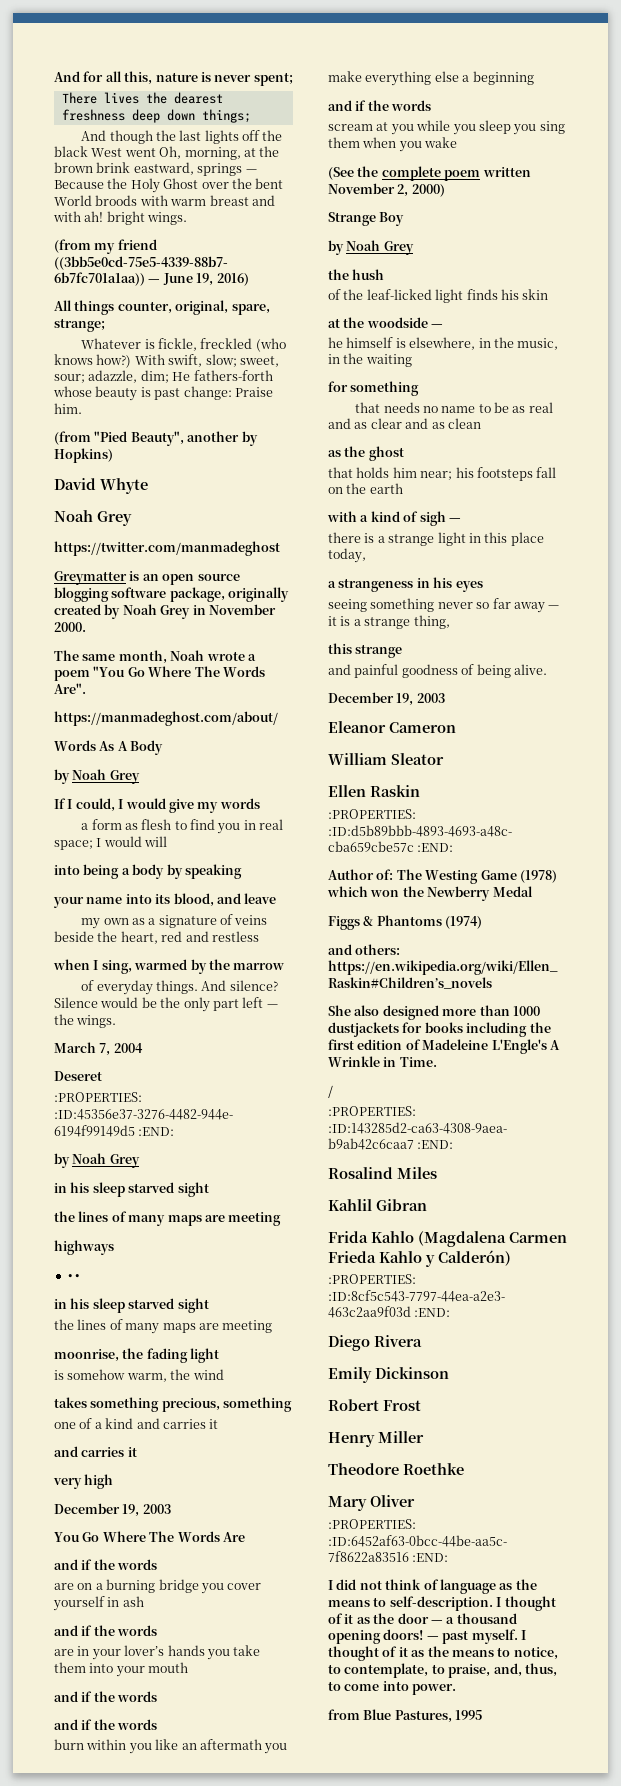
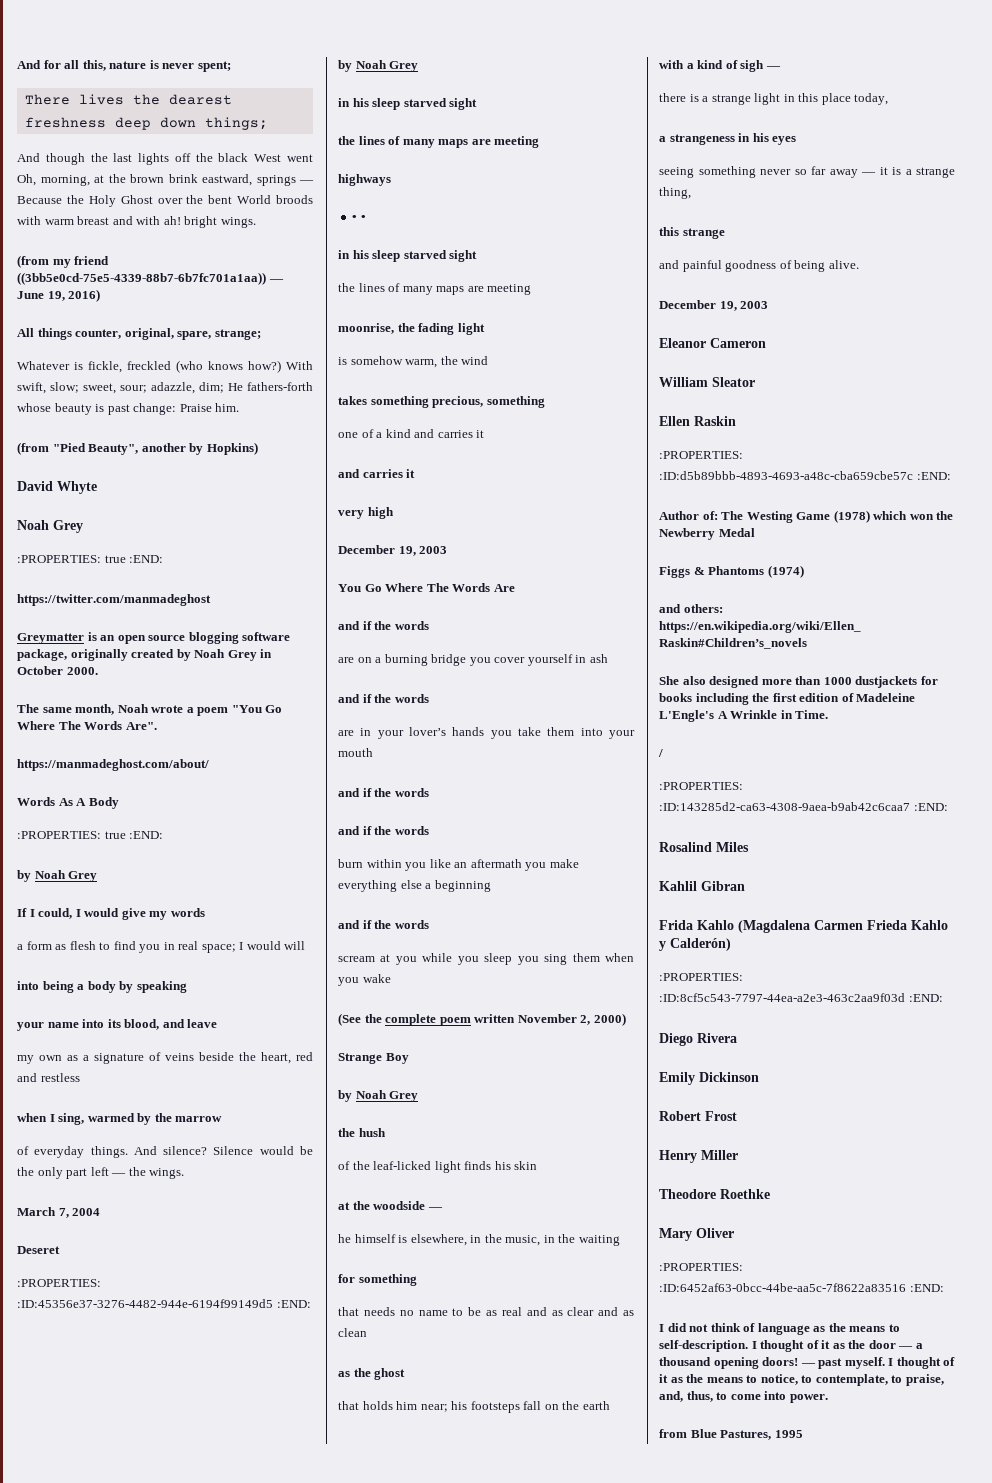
(132, 518) none -> [17,555,164,563] // :PROPERTIES: true :END:
[208,604,276,615] November -> [17,666,63,675] October
(164, 747) none -> [17,831,164,839] // :PROPERTIES: true :END:

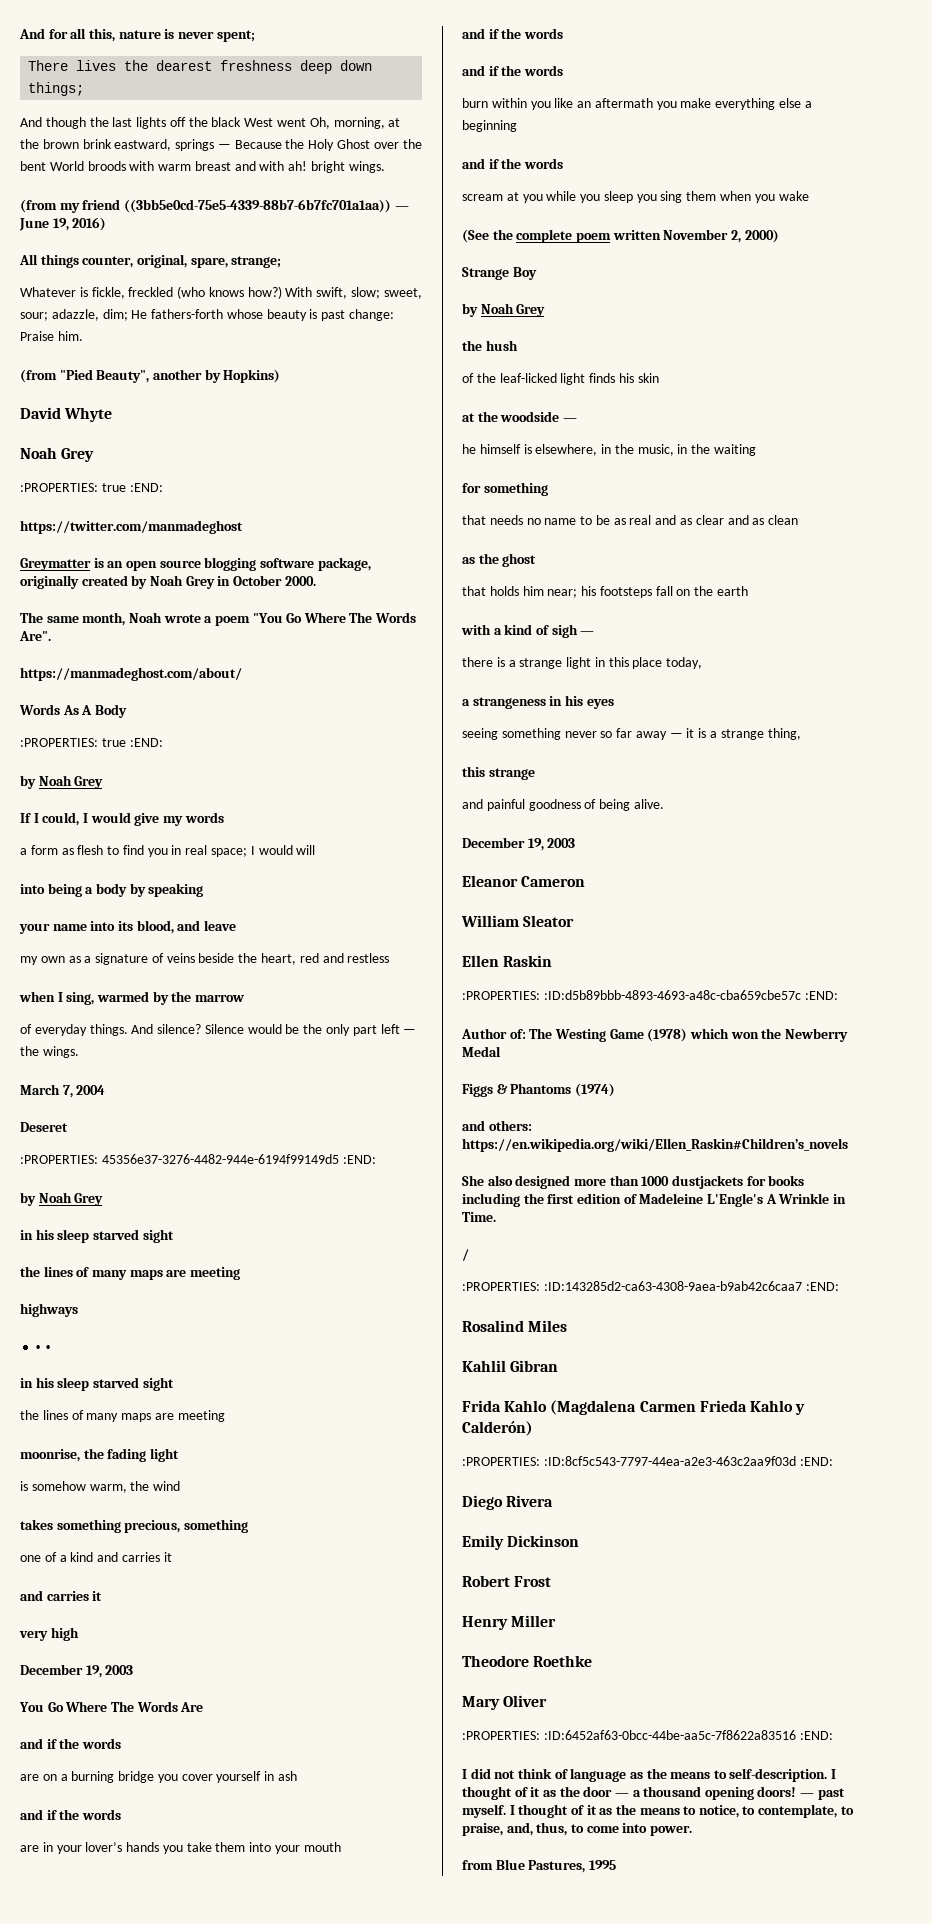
[17,1299,273,1308] :ID:45356e37-3276-4482-944e-6194f99149d5 -> [101,1154,339,1164] 45356e37-3276-4482-944e-6194f99149d5

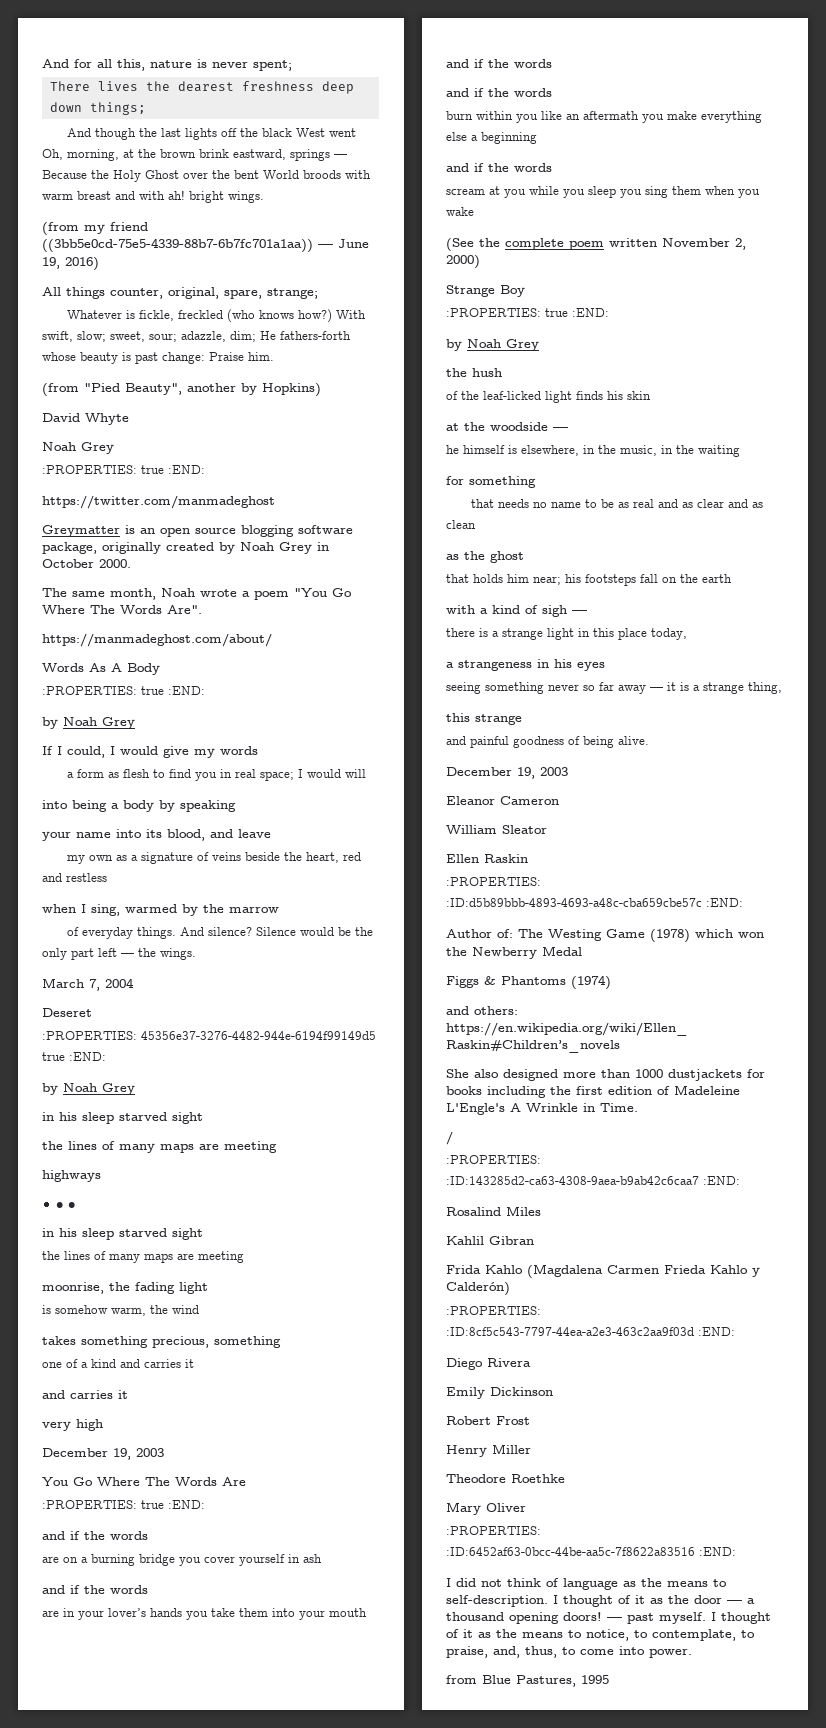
(339, 1159) none -> [42,1052,65,1061] true
(204, 1707) none -> [42,1500,205,1509] // :PROPERTIES: true :END:
(537, 273) none -> [446,308,609,317] // :PROPERTIES: true :END:

